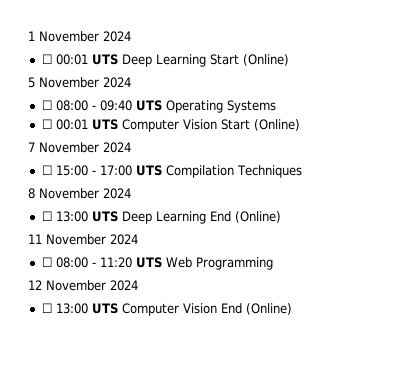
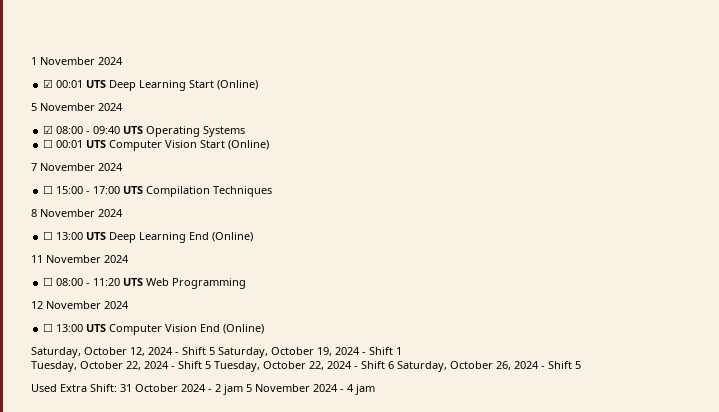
[41,54,52,64] ☐ -> [43,79,54,88] ☑
[41,100,52,110] ☐ -> [43,125,54,134] ☑
(292, 309) none -> [31,347,402,358] [31,361,581,372] [31,384,375,395] // Saturday, October 12, 2024 - Shift 5 Saturday, October 19, 2024 - Shift 1 // Tuesday, October 22, 2024 - Shift 5 Tuesday, October 22, 2024 - Shift 6 Saturday, October 26, 2024 - Shift 5 // Used Extra Shift: 31 October 2024 - 2 jam 5 November 2024 - 4 jam

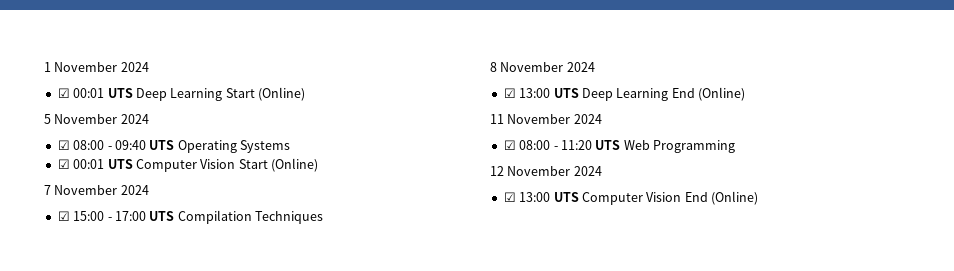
[43,139,54,148] ☐ -> [57,159,70,169] ☑
[43,185,54,194] ☐ -> [57,211,70,221] ☑
[43,231,54,240] ☐ -> [503,88,516,98] ☑
[43,277,54,286] ☐ -> [503,140,516,150] ☑
[43,323,54,332] ☐ -> [503,192,516,202] ☑
[31,347,402,358] [31,361,581,372] [31,384,375,395] // Saturday, October 12, 2024 - Shift 5 Saturday, October 19, 2024 - Shift 1 // Tuesday, October 22, 2024 - Shift 5 Tuesday, October 22, 2024 - Shift 6 Saturday, October 26, 2024 - Shift 5 // Used Extra Shift: 31 October 2024 - 2 jam 5 November 2024 - 4 jam -> (758, 198) none

